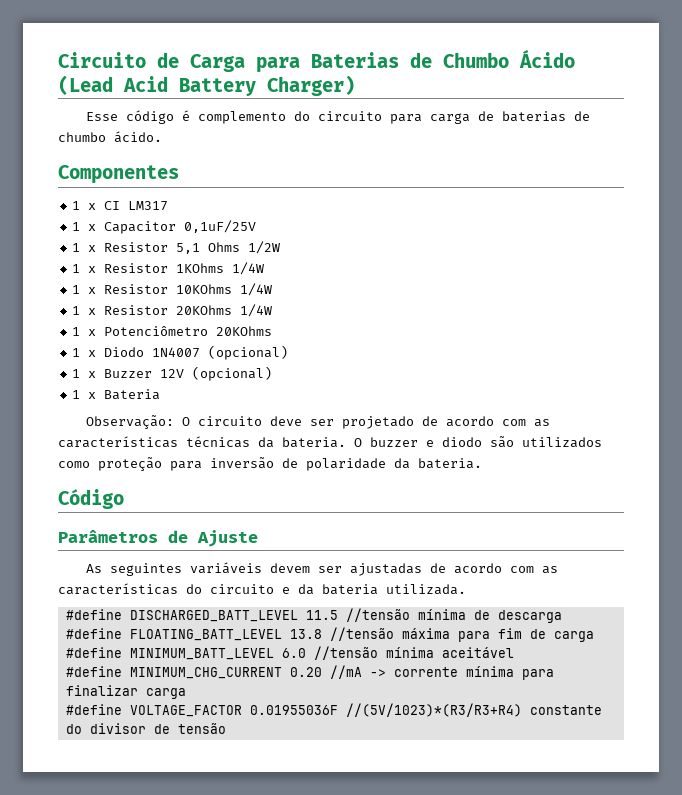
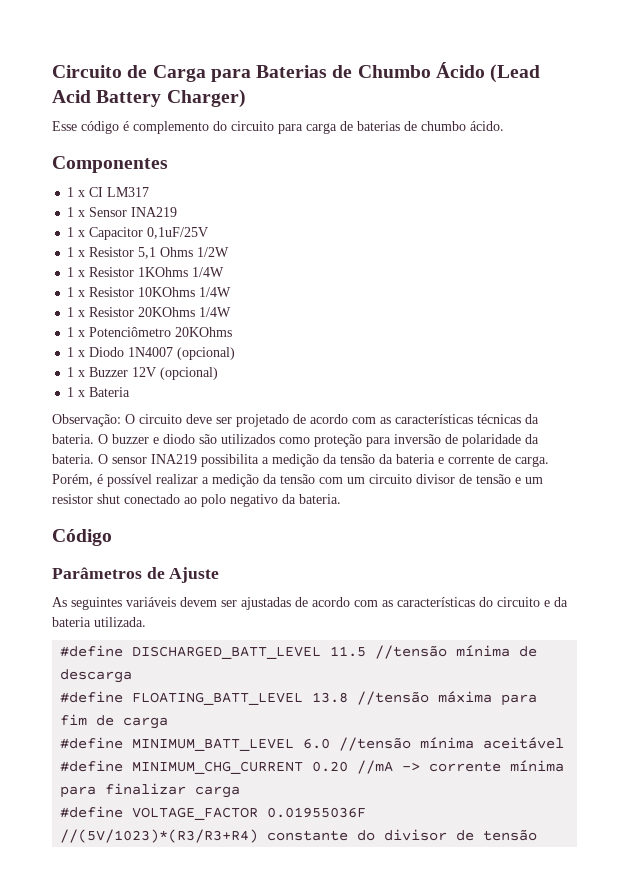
(169, 206) none -> [67,207,178,217] // 1 x Sensor INA219
(482, 463) none -> [98,454,549,467] [52,474,543,487] [52,494,341,507] O sensor INA219 possibilita a medição da tensão da bateria e corrente de carga. Porém, é possível realizar a medição da tensão com um circuito divisor de tensão e um resistor shut conectado ao polo negativo da bateria.

